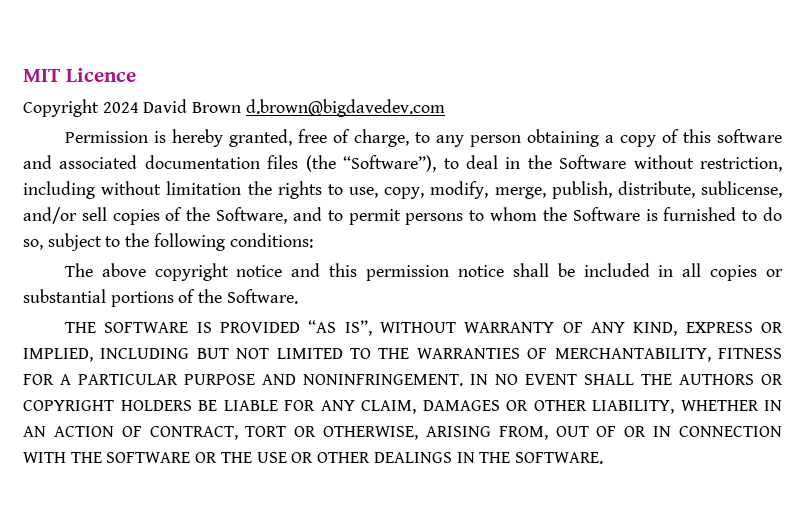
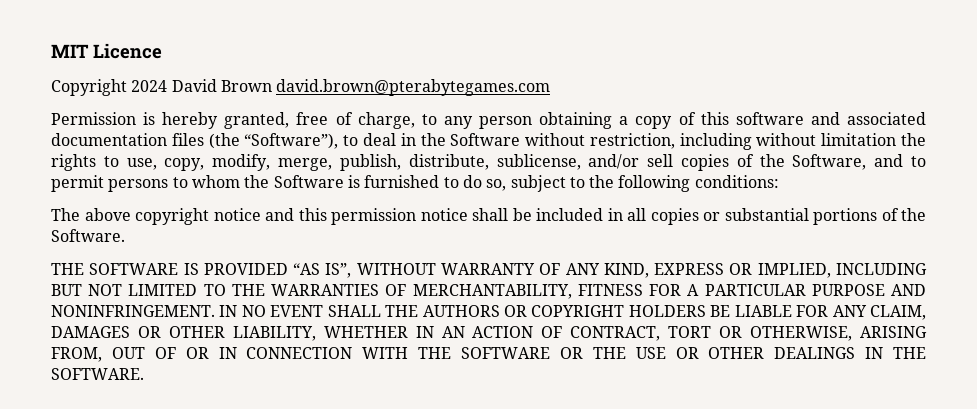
[245,99,445,117] d.brown@bigdavedev.com -> [276,79,551,96] david.brown@pterabytegames.com

